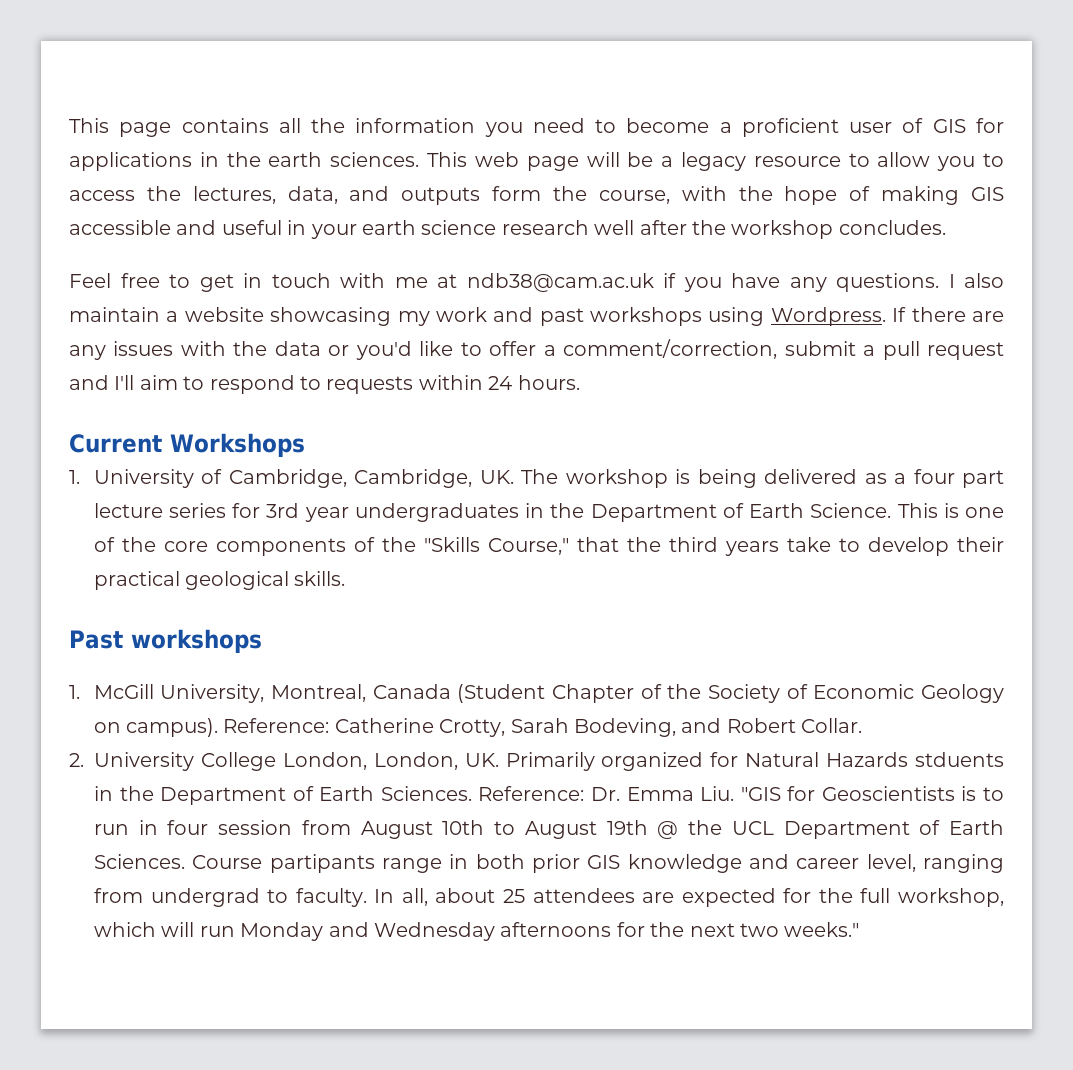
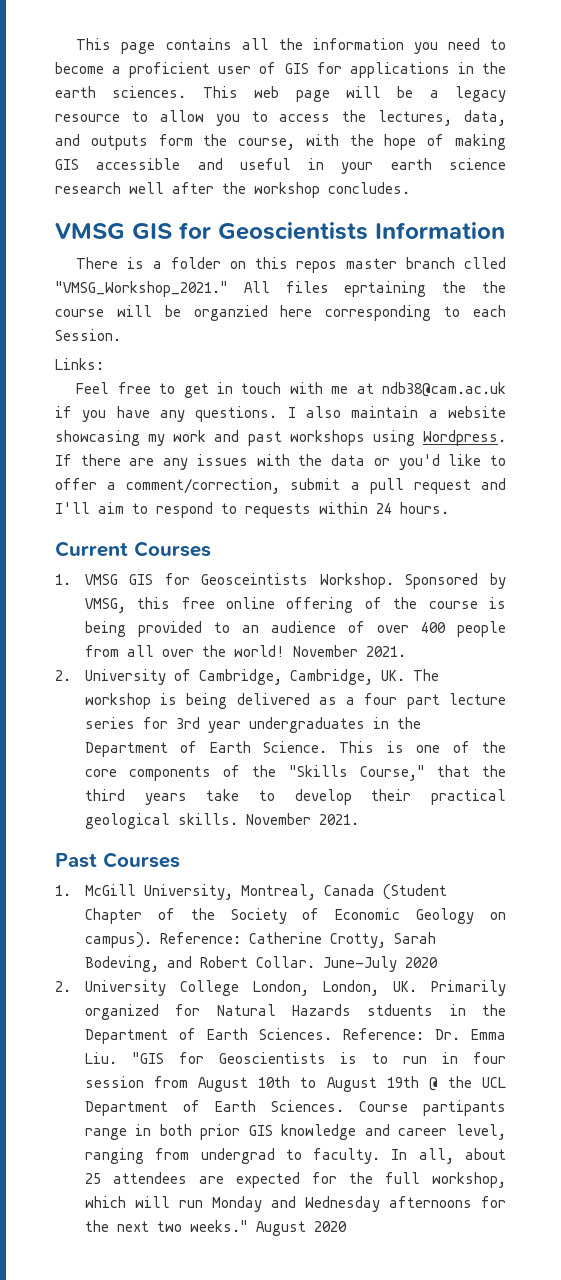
(946, 227) none -> [55,222,505,240] [76,257,506,273] [55,281,507,297] [55,305,506,321] [55,329,121,341] [55,358,104,370] // VMSG GIS for Geoscientists Information // There is a folder on this repos master branch clled "VMSG_Workshop_2021." All files eprtaining the the course will be organzied here corresponding to each Session. // Links:
[170,433,305,457] [69,470,80,484] Workshops // 1. -> [134,541,211,557] [55,573,506,589] [84,597,507,613] [84,621,507,637] [84,645,406,657] [55,670,71,681] Courses // 1. VMSG GIS for Geosceintists Workshop. Sponsored by VMSG, this free online offering of the course is being provided to an audience of over 400 people from all over the world! November 2021. // 2.
(346, 578) none -> [245,813,359,825] November 2021.
[130,629,262,653] workshops -> [103,852,180,868] Courses
(863, 725) none -> [322,956,438,972] June-July 2020
(860, 929) none -> [255,1221,347,1236] August 2020

